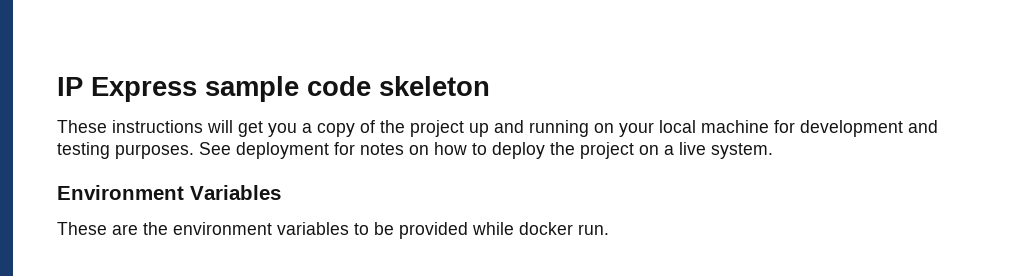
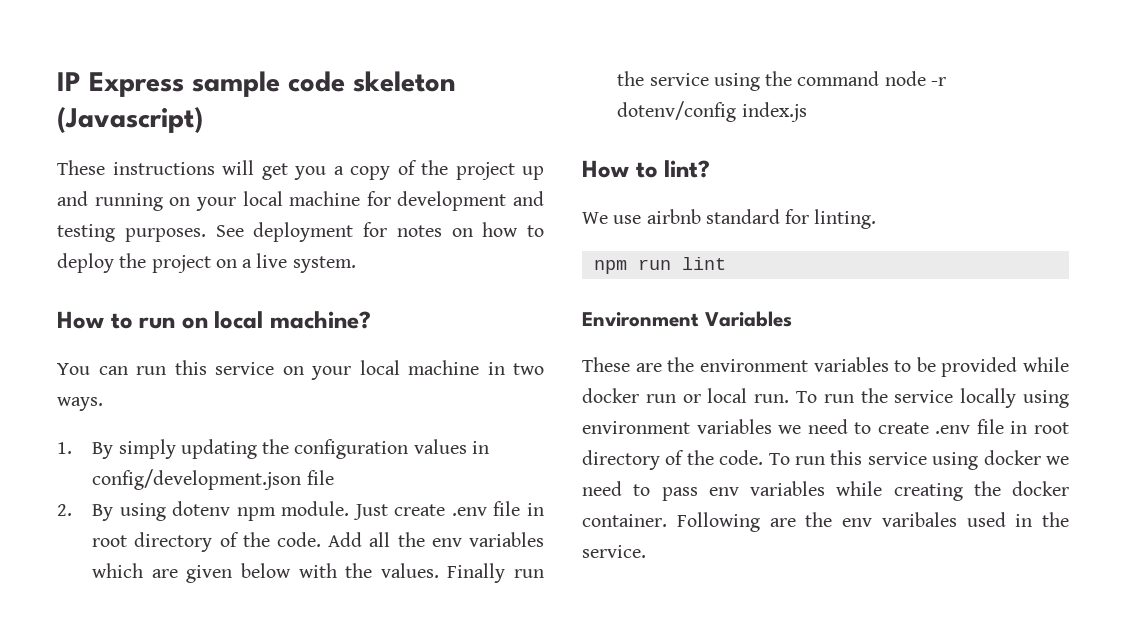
(490, 86) none -> [57,107,203,133] (Javascript)
(773, 151) none -> [57,311,372,329] [57,360,544,380] [57,397,103,411] [57,439,489,459] [92,469,334,490] [57,501,544,521] [92,532,544,552] [92,563,544,583] [617,71,946,91] [617,101,807,122] [582,160,711,178] [582,209,877,229] [593,257,726,274] // How to run on local machine? // You can run this service on your local machine in two ways. // 1. By simply updating the configuration values in config/development.json file // 2. By using dotenv npm module. Just create .env file in root directory of the code. Add all the env variables which are given below with the values. Finally run the service using the command node -r dotenv/config index.js // How to lint? // We use airbnb standard for linting. // npm run lint
[578,224,609,235] run. -> [645,388,1069,408] [582,419,1069,434] [582,450,1069,470] [582,481,1069,501] [582,512,1069,532] [582,545,646,558] run or local run. To run the service locally using environment variables we need to create .env file in root directory of the code. To run this service using docker we need to pass env variables while creating the docker container. Following are the env varibales used in the service.

